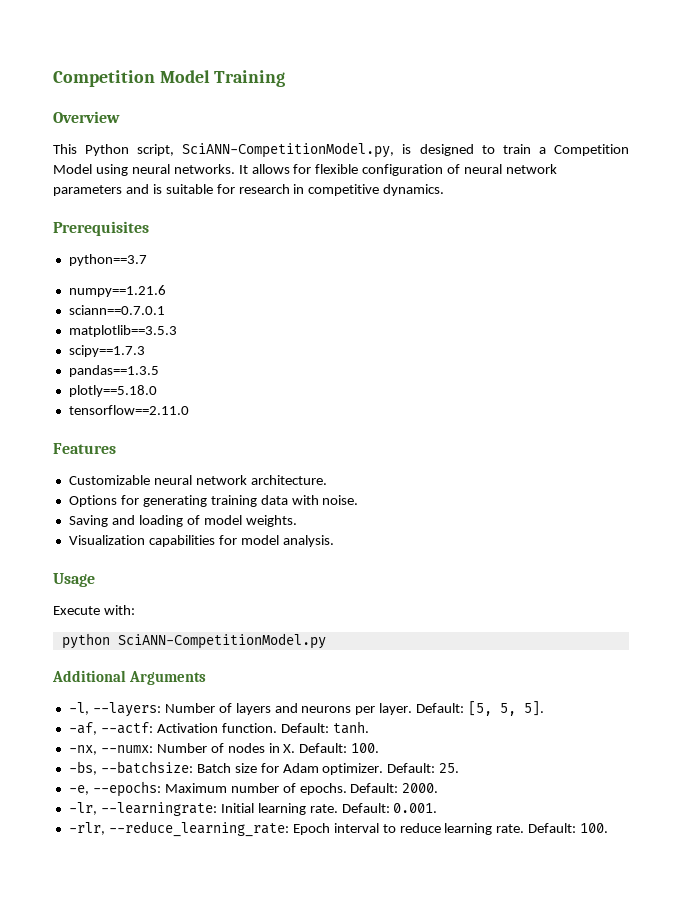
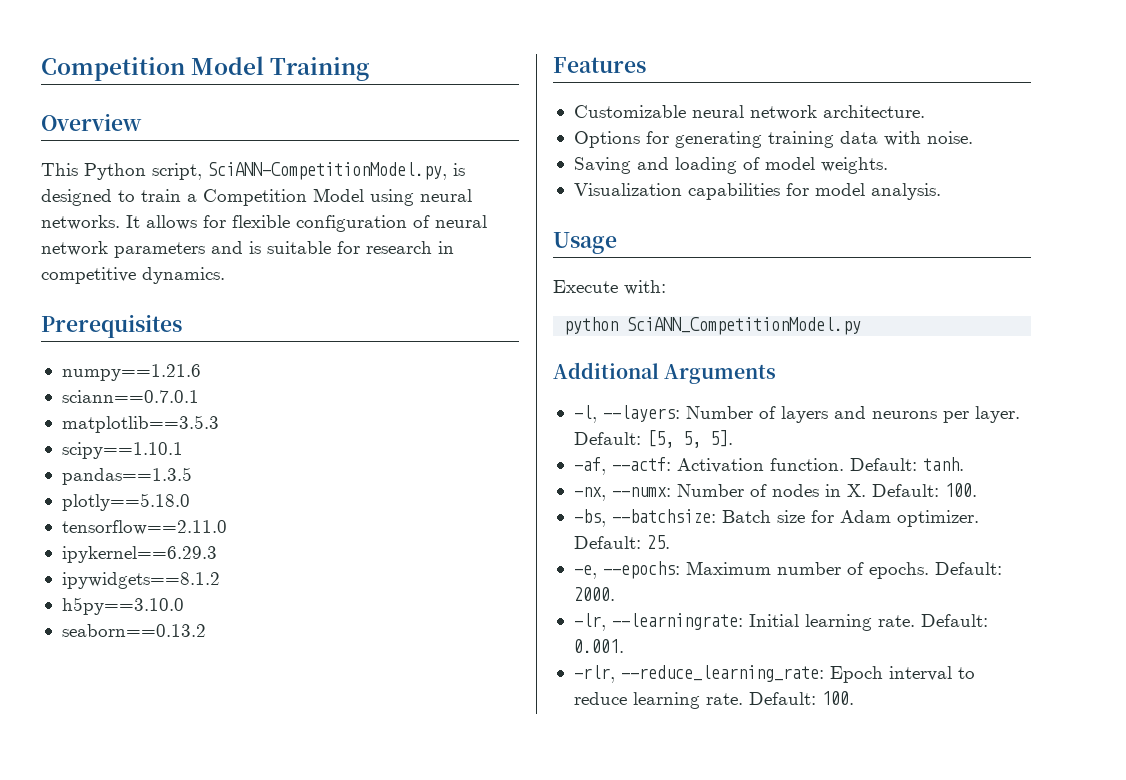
[68,254,147,266] // python==3.7 -> (182, 326) none
[68,345,145,357] scipy==1.7.3 -> [61,442,183,459] scipy==1.10.1
(189, 410) none -> [61,546,217,563] [61,572,220,589] [61,597,184,615] [61,624,206,637] // ipykernel==6.29.3 // ipywidgets==8.1.2 // h5py==3.10.0 // seaborn==0.13.2
[117,633,326,649] SciANN-CompetitionModel.py -> [627,317,862,335] SciANN_CompetitionModel.py

